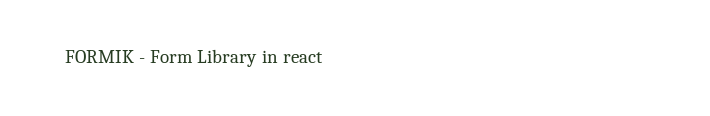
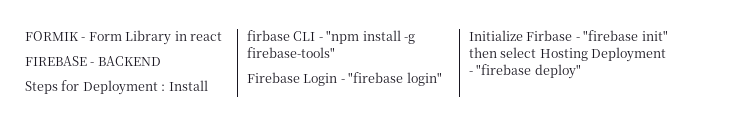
(323, 57) none -> [25,56,161,66] [25,80,208,95] [247,30,415,44] [247,47,335,58] [247,72,442,86] [469,30,668,41] [469,47,667,62] [469,64,581,79] // FIREBASE - BACKEND // Steps for Deployment : Install firbase CLI - "npm install -g firebase-tools" // Firebase Login - "firebase login" Initialize Firbase - "firebase init" then select Hosting Deployment - "firebase deploy"

